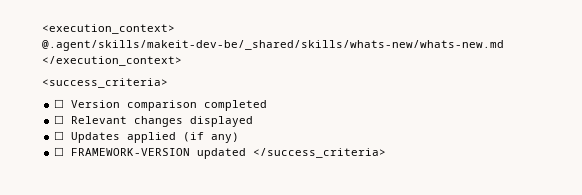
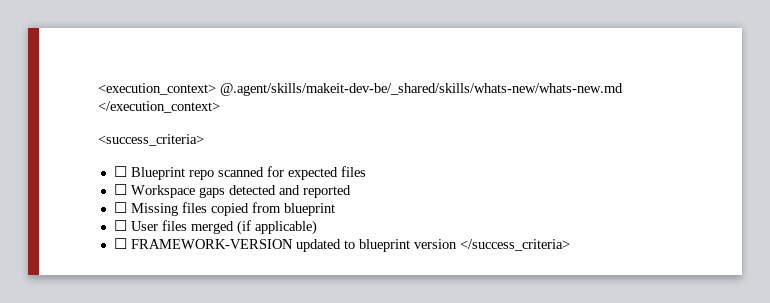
[71,100,268,111] [54,115,254,127] [54,131,240,143] Version comparison completed // ☐ Relevant changes displayed // ☐ Updates applied (if any) -> [130,166,366,180] [113,184,351,198] [113,202,335,216] [113,220,317,235] Blueprint repo scanned for expected files // ☐ Workspace gaps detected and reported // ☐ Missing files copied from blueprint // ☐ User files merged (if applicable)
(247, 153) none -> [343,239,457,252] to blueprint version

